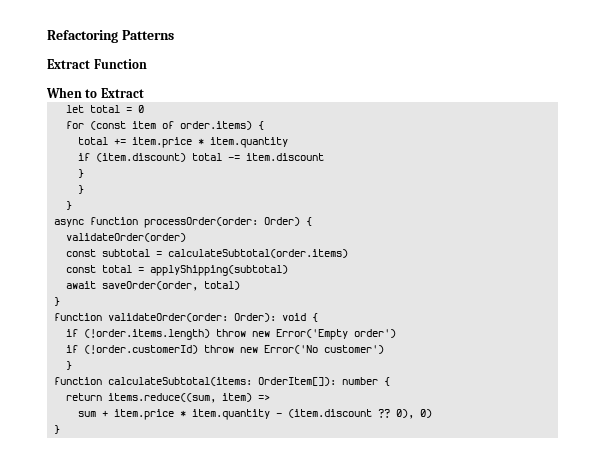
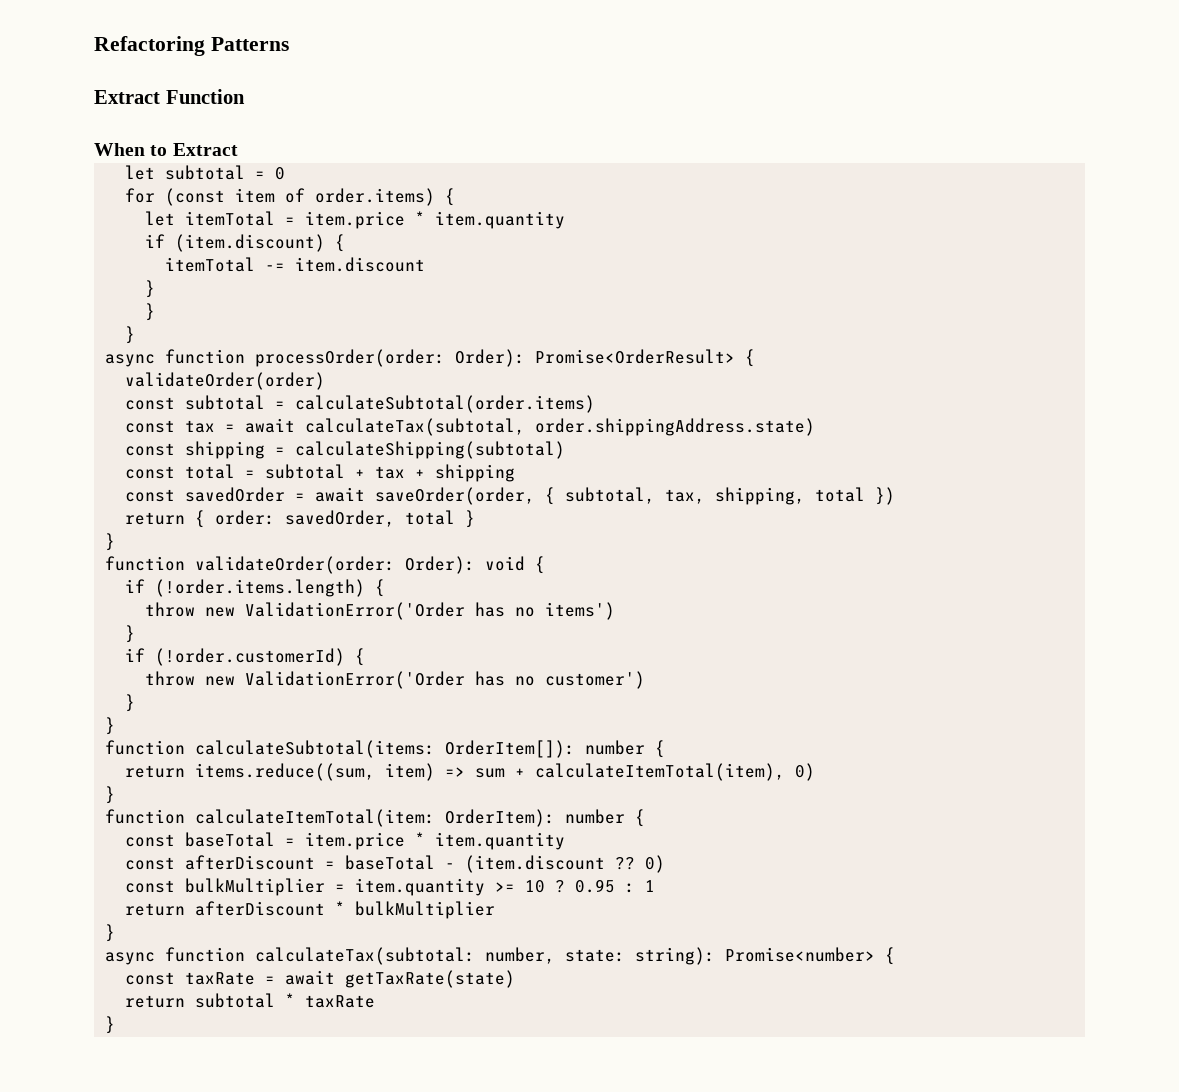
[89,105,120,113] total -> [165,165,246,180] subtotal
[77,137,126,145] total += -> [145,211,296,226] let itemTotal =
[191,153,222,161] total -> [335,234,346,252] [165,257,256,272] { // itemTotal
[263,217,300,226] Order) -> [455,349,736,367] Order): Promise<OrderResult>
[101,265,288,276] [65,281,240,291] total = applyShipping(subtotal) // await saveOrder(order, total) -> [185,418,816,436] [125,441,566,459] [125,464,516,482] [125,487,896,505] [125,510,476,528] tax = await calculateTax(subtotal, order.shippingAddress.state) // const shipping = calculateShipping(subtotal) // const total = subtotal + tax + shipping // const savedOrder = await saveOrder(order, { subtotal, tax, shipping, total }) // return { order: savedOrder, total }
[215,329,396,340] throw new Error('Empty order') -> [375,579,386,597] [145,602,616,620] [125,625,136,643] { // throw new ValidationError('Order has no items') // }
[203,345,318,354] throw new Error('No -> [355,648,366,666] [145,671,536,689] { // throw new ValidationError('Order has no
(72, 365) none -> [105,717,116,735] // }
(270, 397) // -> (466, 772) none
[113,409,270,420] item.price * item.quantity -> [535,763,816,781] [105,786,116,804] [105,809,646,827] [125,832,566,850] [125,855,436,870] calculateItemTotal(item), 0) // } // function calculateItemTotal(item: OrderItem): number { // const baseTotal = item.price * item.quantity // const afterDiscount = baseTotal
[395,409,432,419] 0), 0) -> [645,855,666,873] [125,878,656,896] [125,901,496,919] [105,924,116,942] [105,947,896,965] [125,970,516,988] [125,993,376,1008] 0) // const bulkMultiplier = item.quantity >= 10 ? 0.95 : 1 // return afterDiscount * bulkMultiplier // } // async function calculateTax(subtotal: number, state: string): Promise<number> { // const taxRate = await getTaxRate(state) // return subtotal * taxRate

